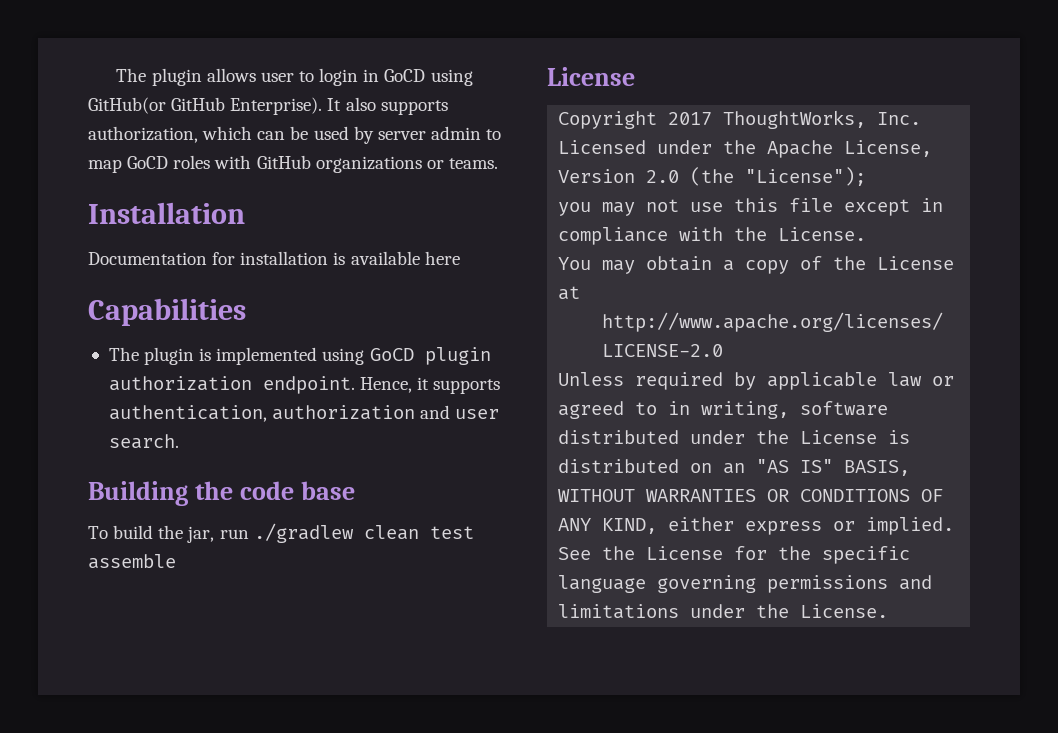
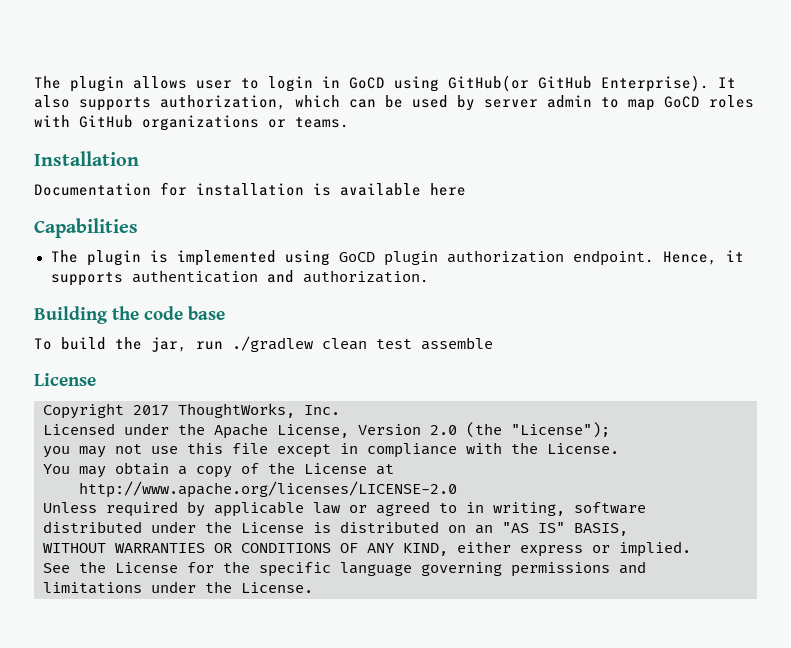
[108,405,500,422] [108,434,179,449] authentication, authorization and user search. -> [131,270,429,283] authentication and authorization.

